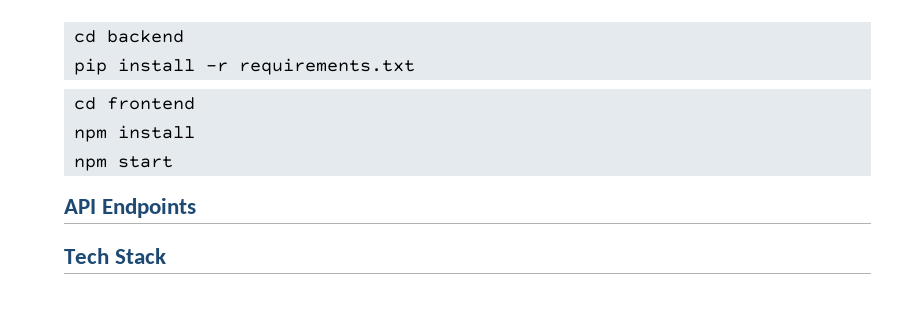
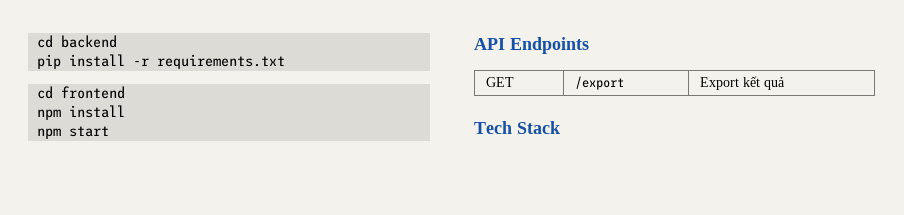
(197, 208) none -> [486,77,515,87] [575,76,625,90] [700,76,786,90] // GET | /export | Export kết quả

